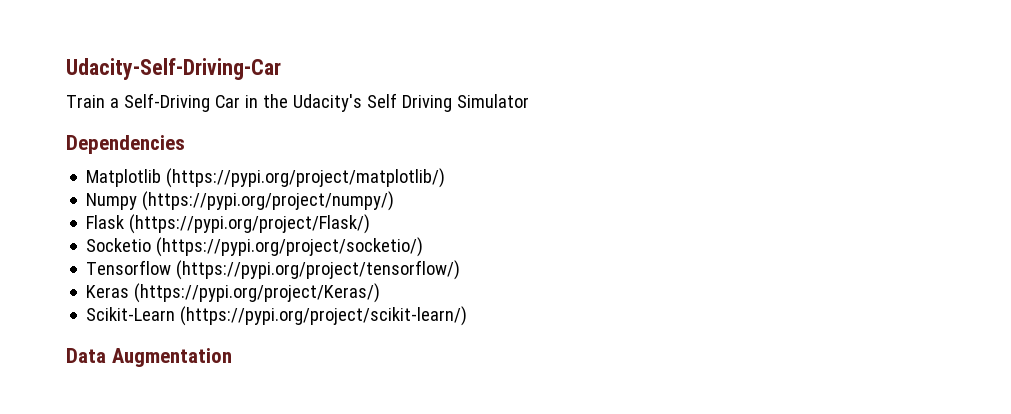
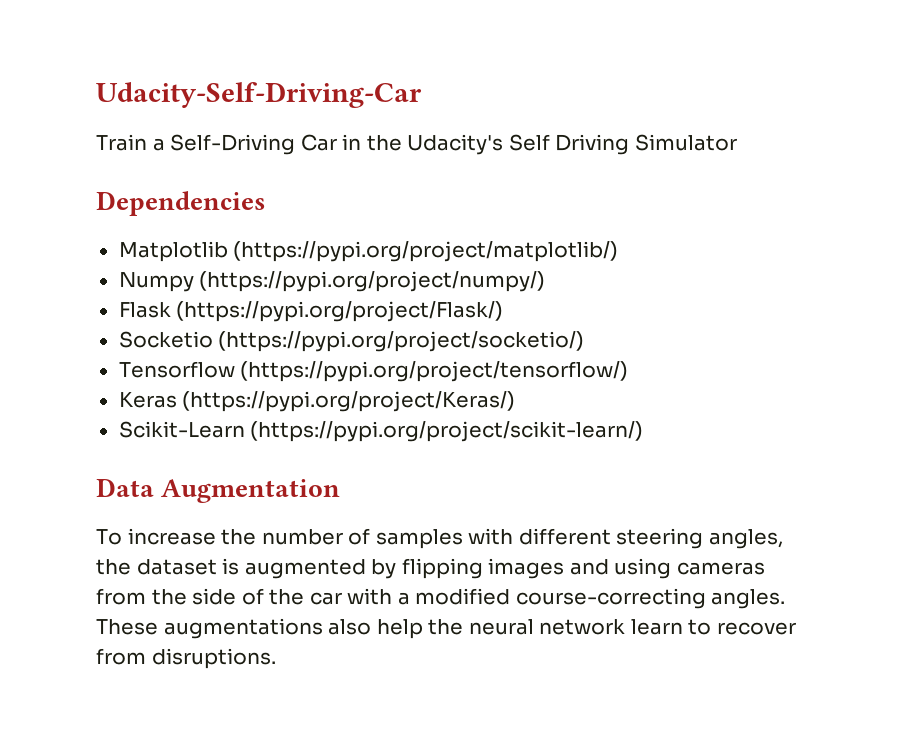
(232, 357) none -> [96,528,783,549] [96,558,765,579] [96,588,786,609] [96,618,796,639] [96,648,276,669] // To increase the number of samples with different steering angles, the dataset is augmented by flipping images and using cameras from the side of the car with a modified course-correcting angles. These augmentations also help the neural network learn to recover from disruptions.

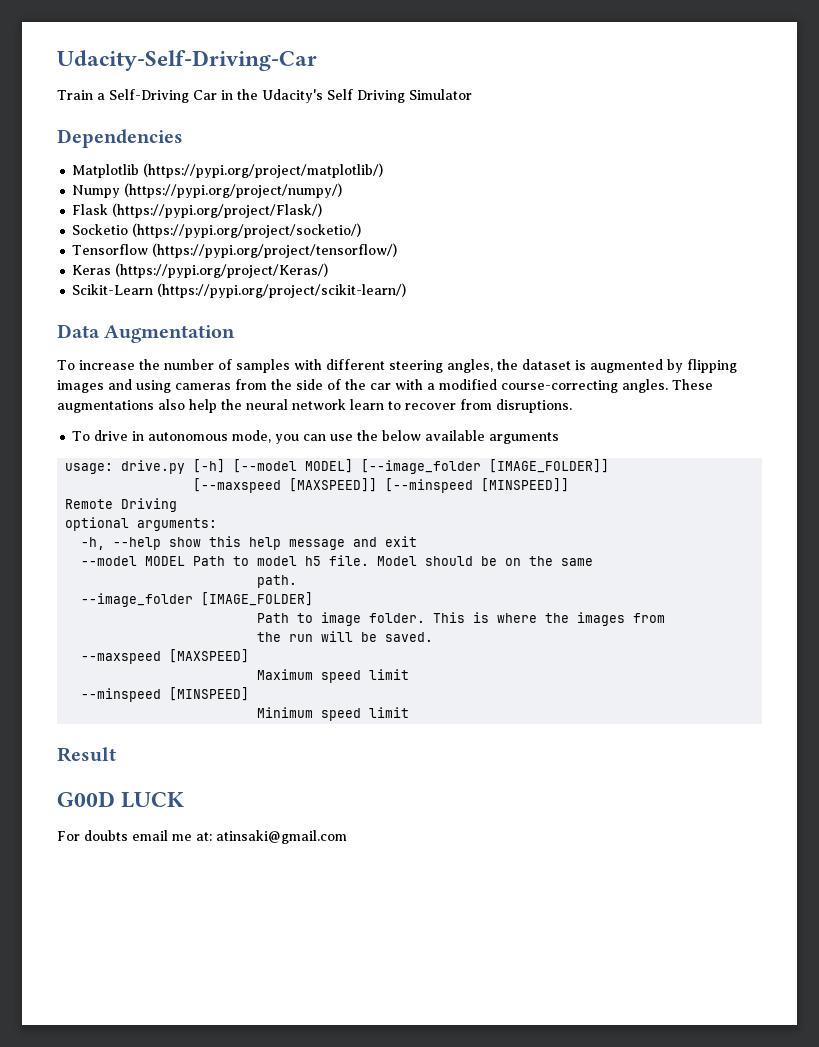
(276, 658) none -> [72,430,560,444] [65,459,610,474] [193,478,570,493] [65,498,178,512] [65,517,218,531] [81,536,418,550] [81,555,594,566] [257,575,298,588] [81,592,314,607] [257,612,666,626] [257,631,434,642] [81,649,250,664] [257,669,410,683] [81,687,250,702] [257,707,410,721] [57,747,116,762] [57,791,185,808] [57,830,347,844] // To drive in autonomous mode, you can use the below available arguments // usage: drive.py [-h] [--model MODEL] [--image_folder [IMAGE_FOLDER]] // [--maxspeed [MAXSPEED]] [--minspeed [MINSPEED]] // Remote Driving // optional arguments: // -h, --help show this help message and exit // --model MODEL Path to model h5 file. Model should be on the same // path. // --image_folder [IMAGE_FOLDER] // Path to image folder. This is where the images from // the run will be saved. // --maxspeed [MAXSPEED] // Maximum speed limit // --minspeed [MINSPEED] // Minimum speed limit // Result // G00D LUCK // For doubts email me at: atinsaki@gmail.com

